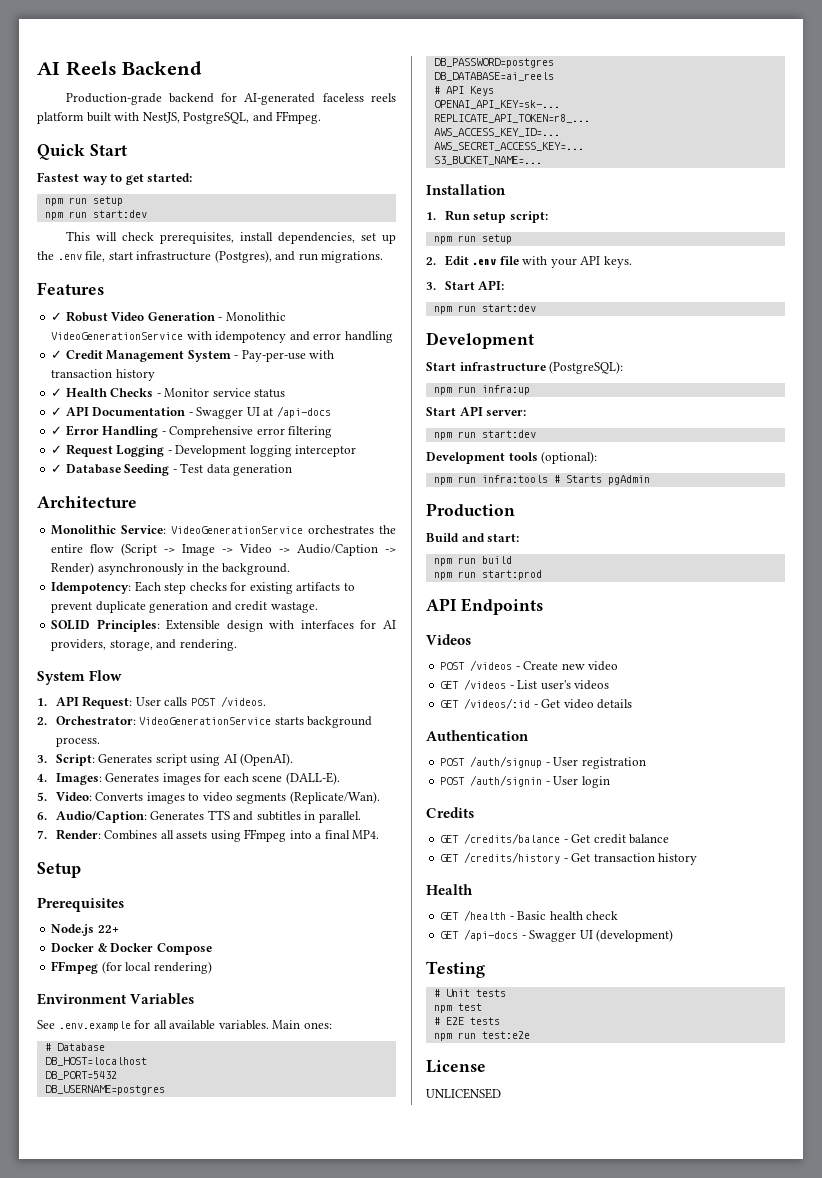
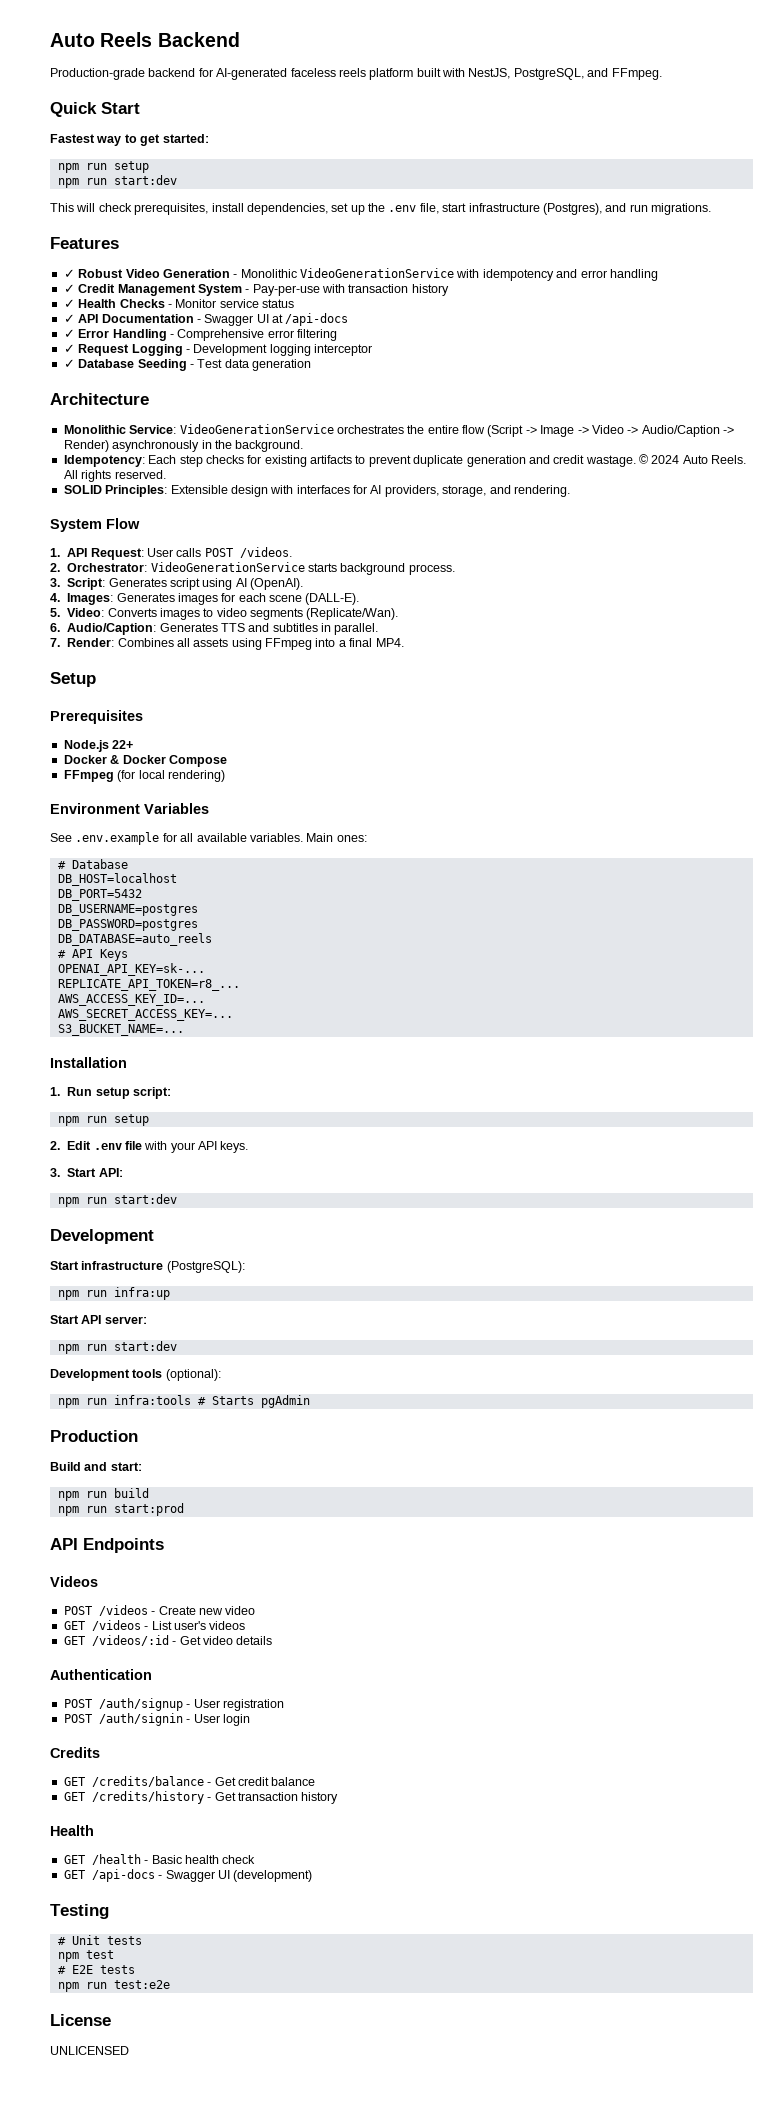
[37,62,60,75] AI -> [50,33,95,47] Auto
(318, 607) none -> [639,454,747,464] [63,470,166,482] © 2024 Auto Reels. All rights reserved.
[433,72,554,81] DB_DATABASE=ai_reels -> [57,933,212,946] DB_DATABASE=auto_reels

